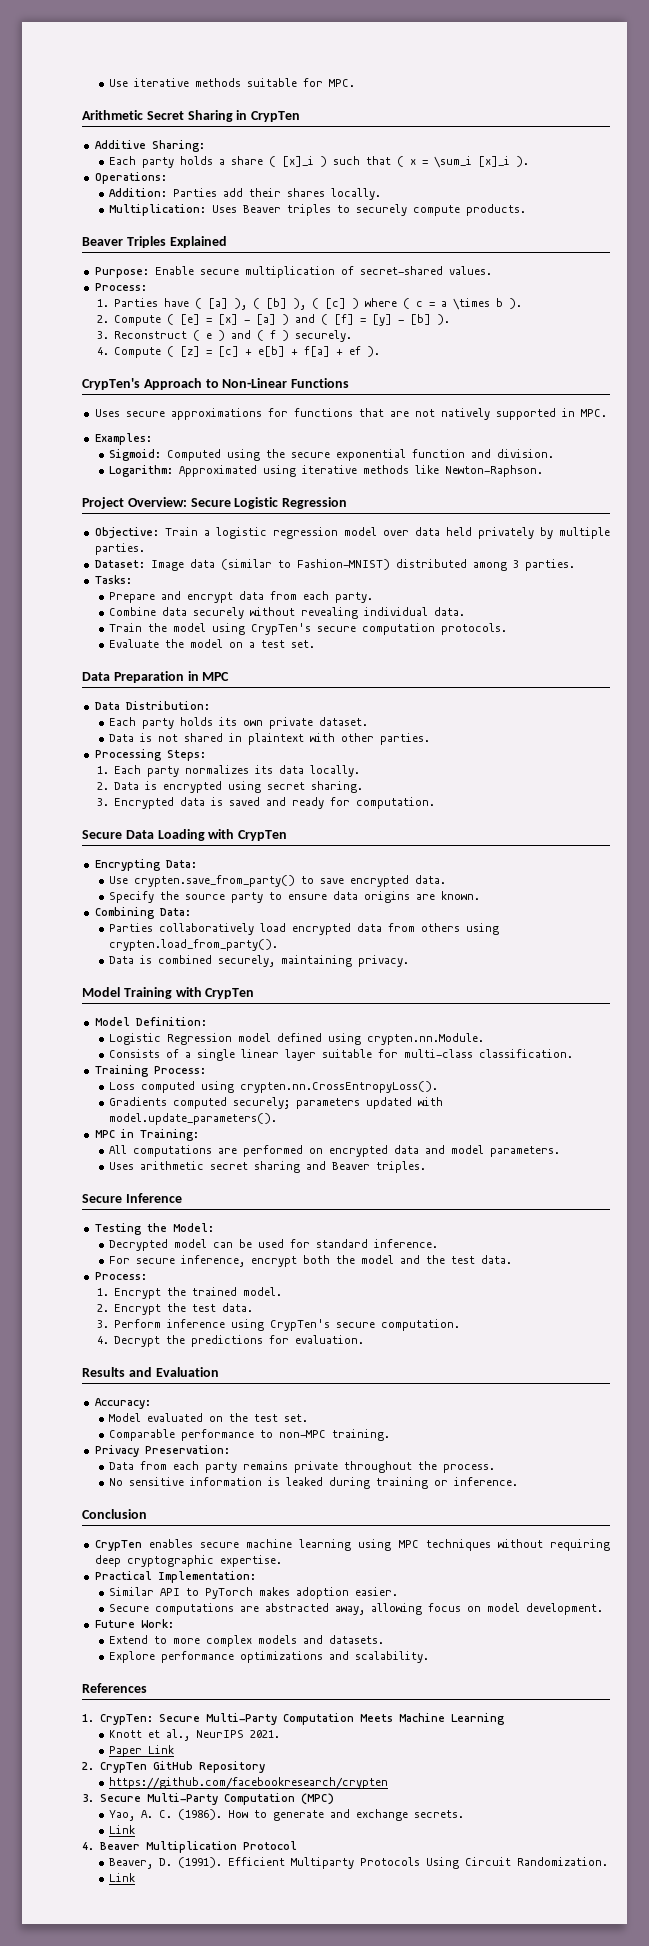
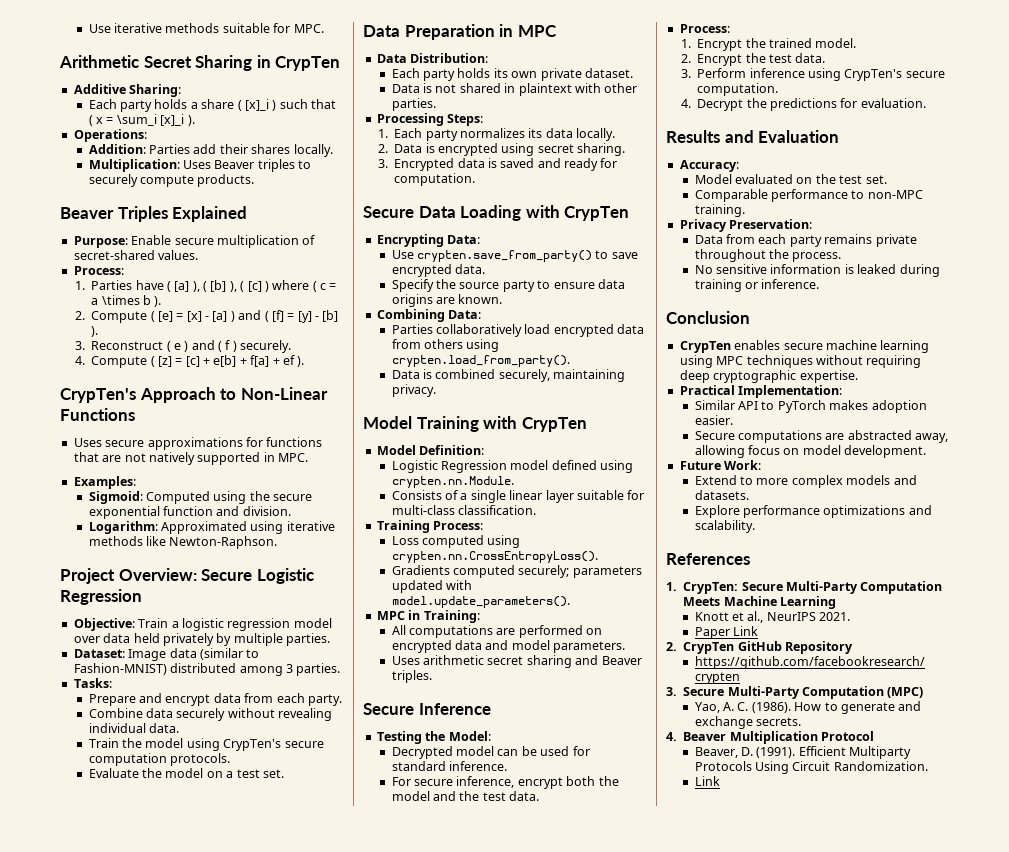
[109,1825,136,1834] // Link -> (802, 721) none

